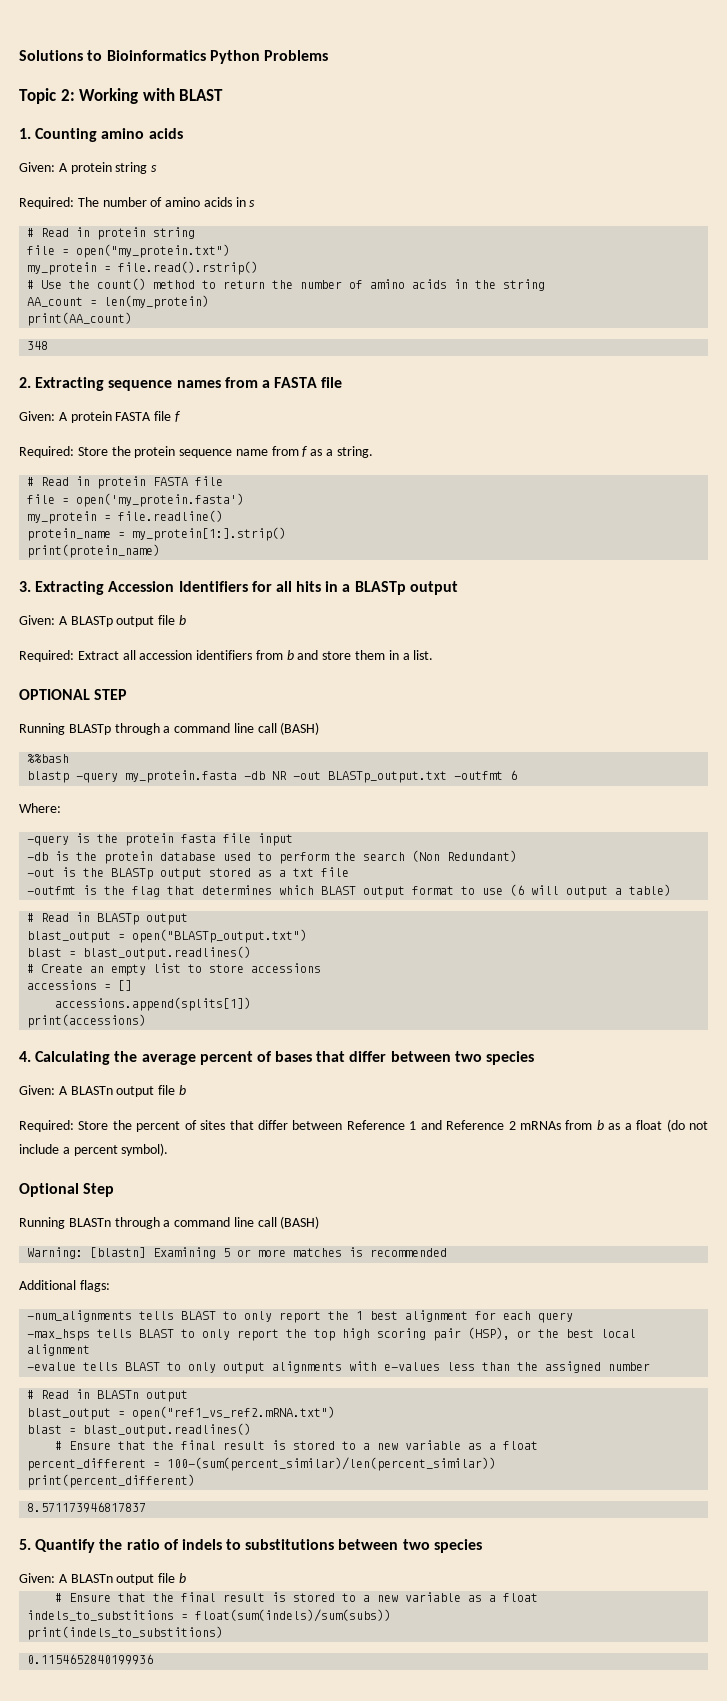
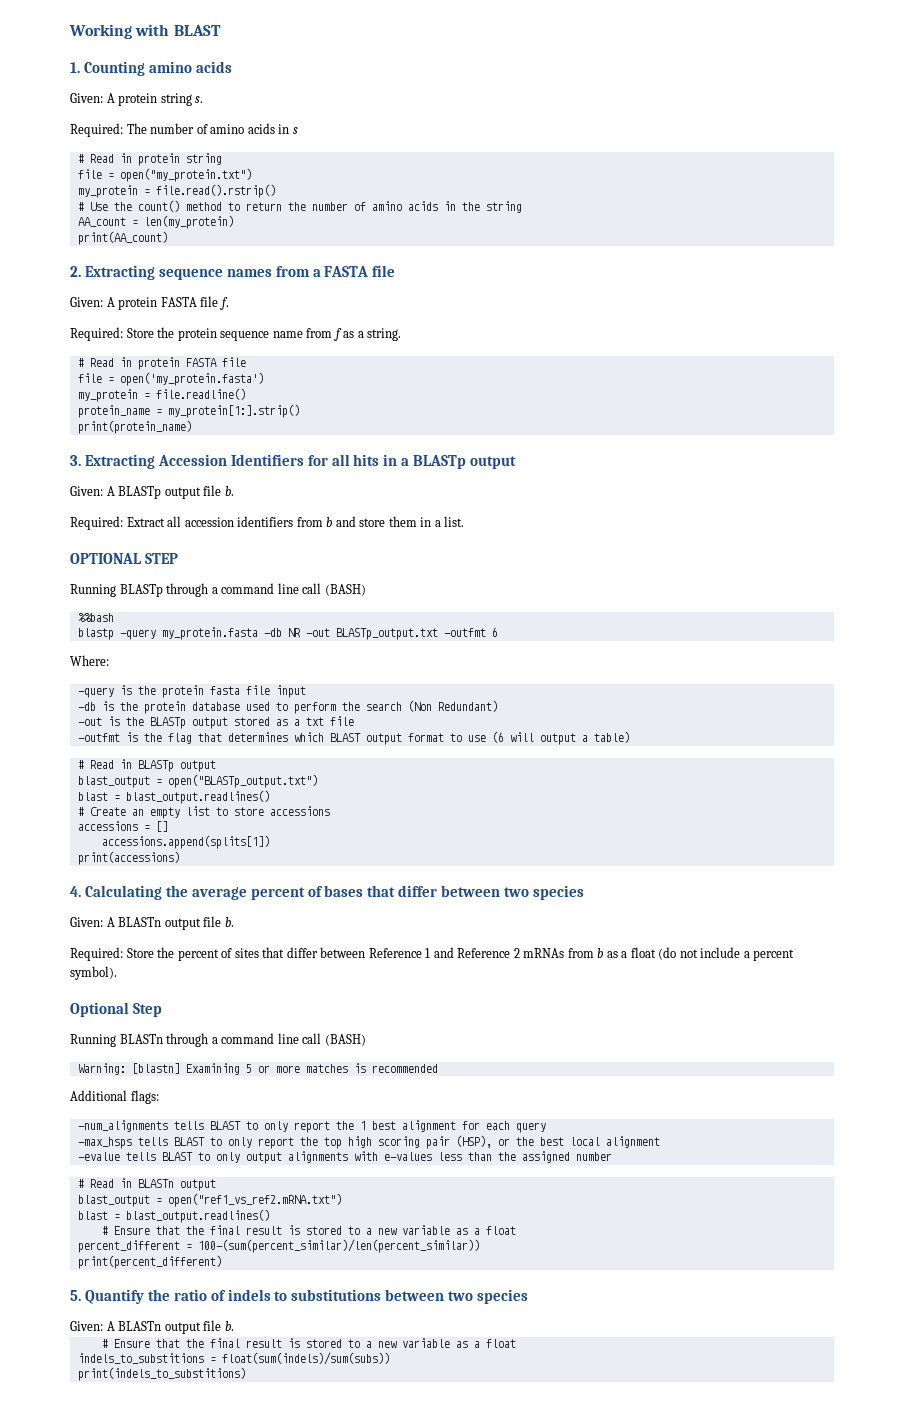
[19,50,329,64] [19,88,75,104] Solutions to Bioinformatics Python Problems // Topic 2: -> (69, 31) none
[151,165,158,172] s -> [195,96,204,103] s.
[27,341,49,350] // 348 -> (168, 238) none
[174,411,180,422] f -> [219,297,229,310] f.
[178,615,186,625] b -> [224,486,234,496] b.
[178,1085,186,1095] b -> [224,917,234,927] b.
[27,1502,147,1513] // 8.571173946817837 -> (222, 1262) none
[178,1573,186,1583] b -> [224,1321,234,1331] b.
[27,1654,154,1665] // 0.1154652840199936 -> (246, 1374) none

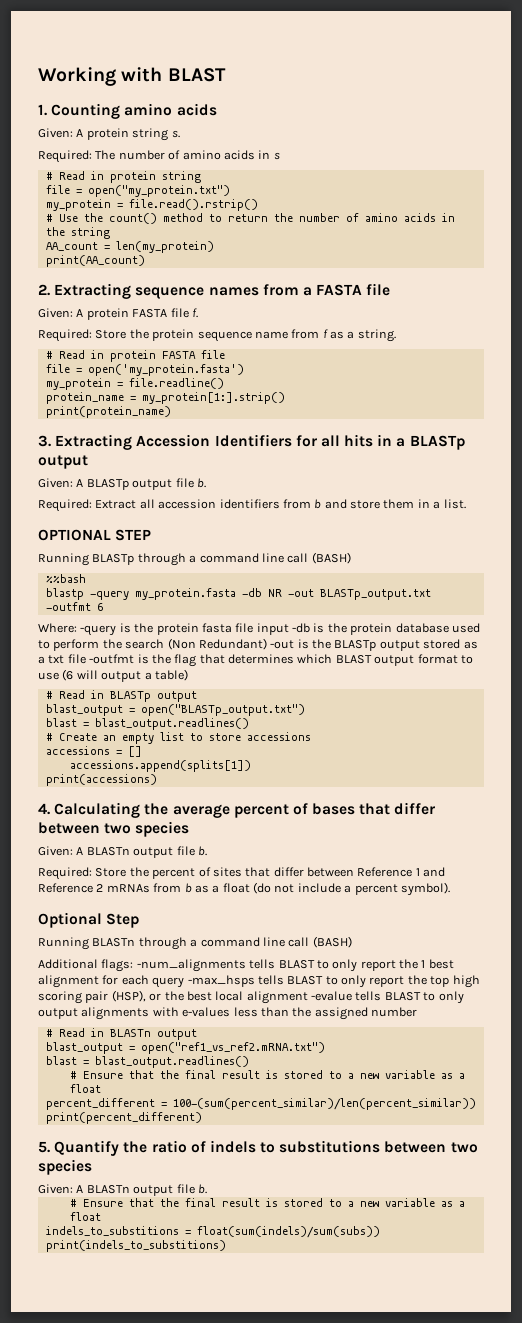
(109, 660) // -> (77, 628) none
(306, 691) // -> (289, 629) none
(498, 706) // -> (267, 644) none
(354, 721) // -> (86, 659) none
[77,1063,438,1075] // Warning: [blastn] Examining 5 or more matches is recommended -> (352, 942) none
(159, 1097) // -> (134, 965) none
(546, 1127) // -> (185, 982) none
(660, 1142) // -> (308, 997) none

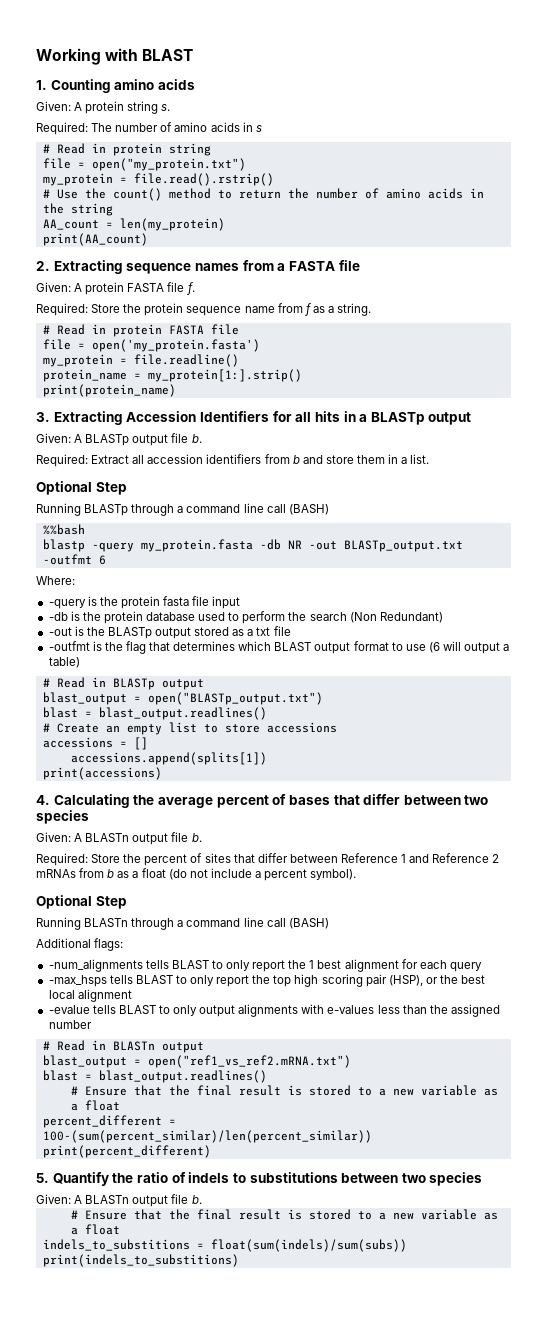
[38,529,152,541] OPTIONAL STEP -> [36,481,127,495] Optional Step
(77, 628) none -> (75, 580) //
(289, 629) none -> (241, 602) //
(267, 644) none -> (443, 617) //
(86, 659) none -> (291, 631) //
(134, 965) none -> (124, 944) //
(185, 982) none -> (482, 967) //
(308, 997) none -> (132, 995) //

